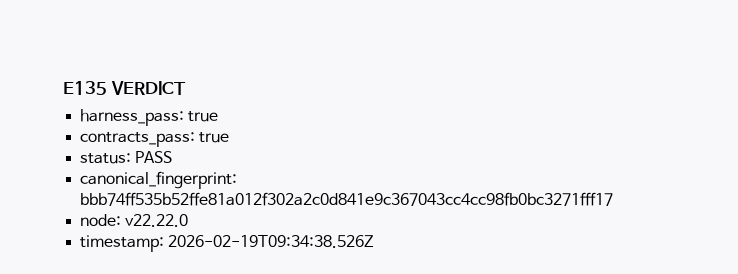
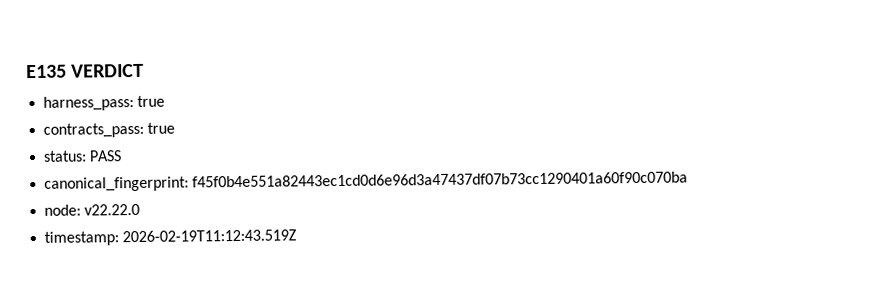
[80,192,614,206] bbb74ff535b52ffe81a012f302a2c0d841e9c367043cc4cc98fb0bc3271fff17 -> [192,171,689,188] f45f0b4e551a82443ec1cd0d6e96d3a47437df07b73cc1290401a60f90c070ba
[168,235,375,248] 2026-02-19T09:34:38.526Z -> [122,229,298,243] 2026-02-19T11:12:43.519Z

